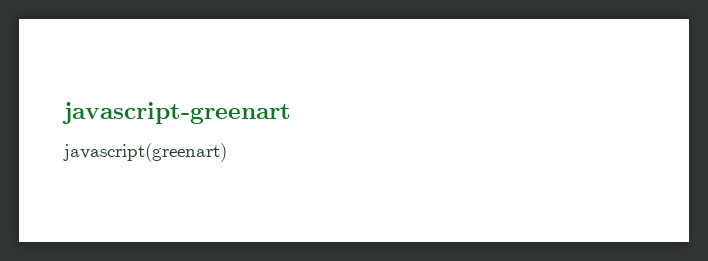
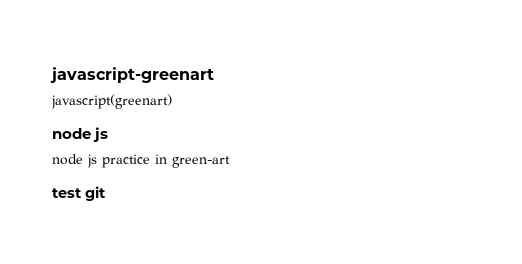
(227, 152) none -> [52,127,109,142] [52,154,230,168] [52,186,106,201] // node js // node js practice in green-art // test git

